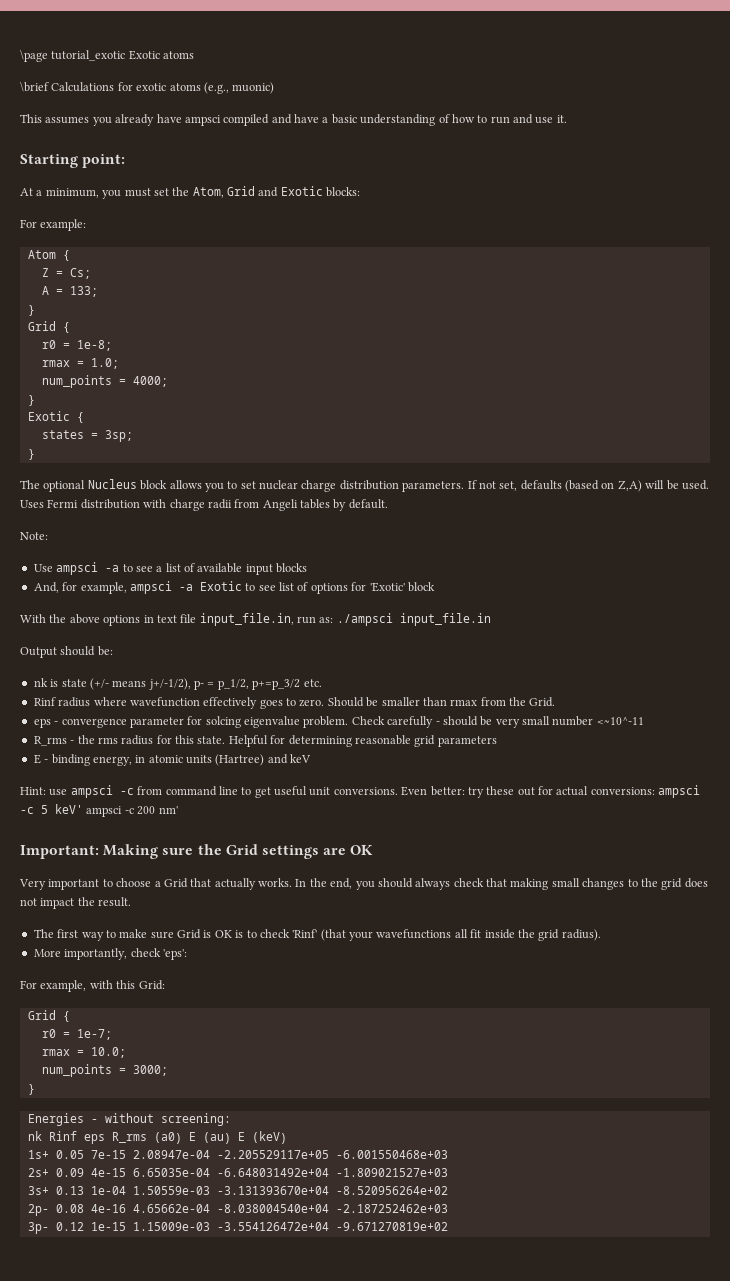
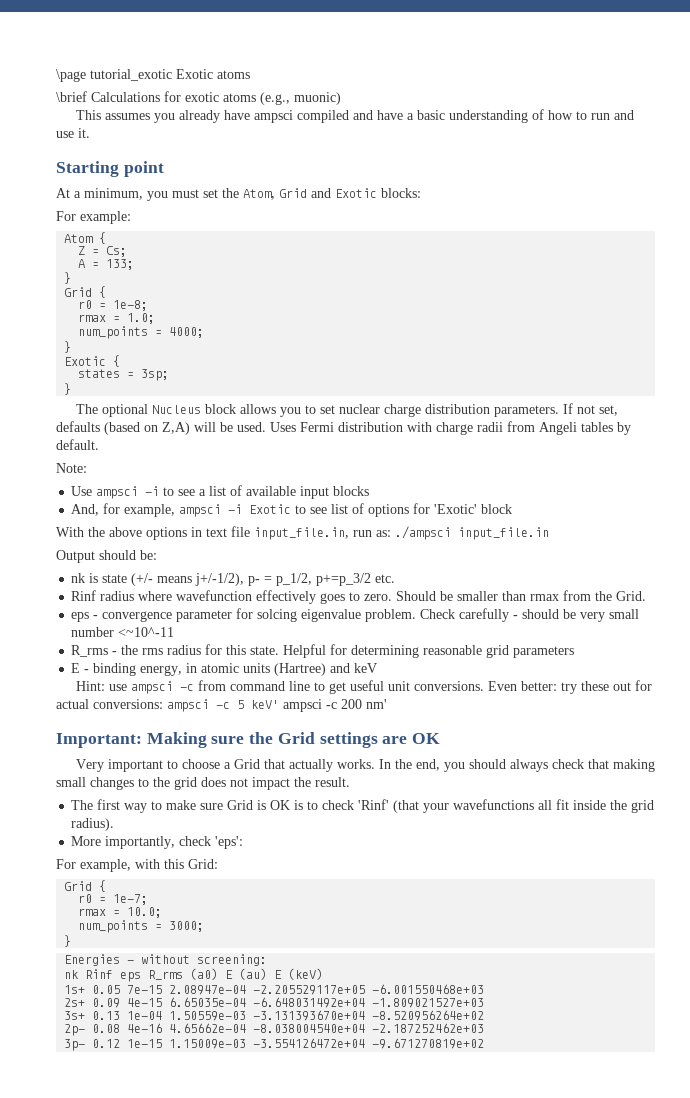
[82,154,126,168] point: -> [123,161,164,177] point
[105,565,120,572] -a -> [145,486,160,496] -i
[178,584,193,591] -a -> [228,504,243,514] -i

